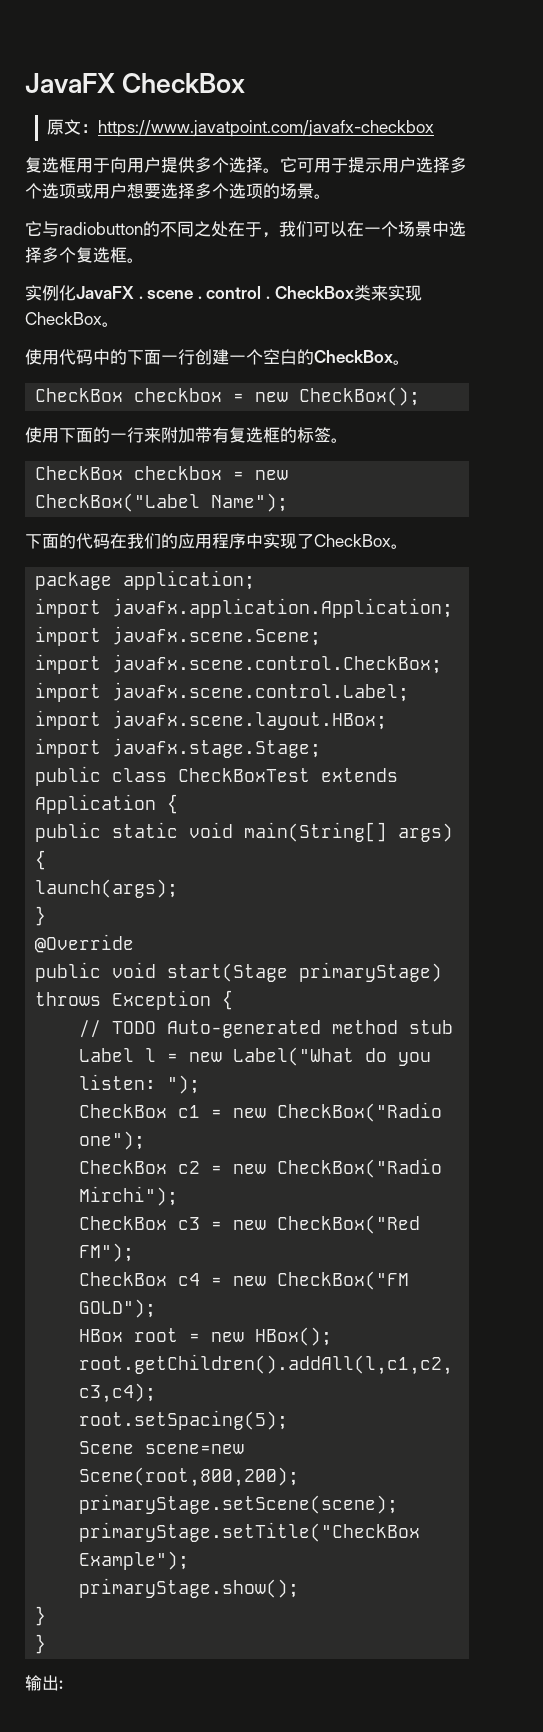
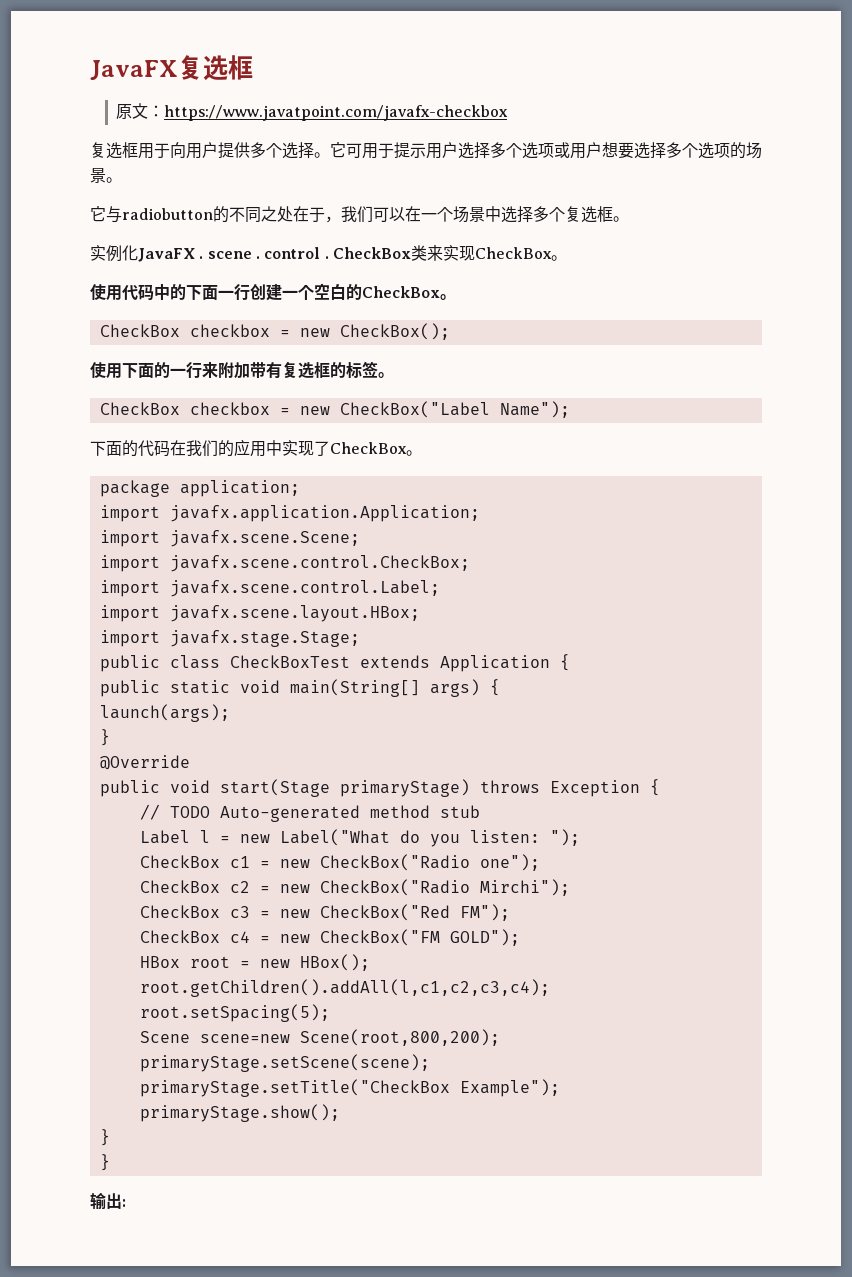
[25,73,246,93] JavaFX CheckBox -> [90,55,253,81] JavaFX复选框
[212,533,246,549] 程序 -> (266, 449) none

